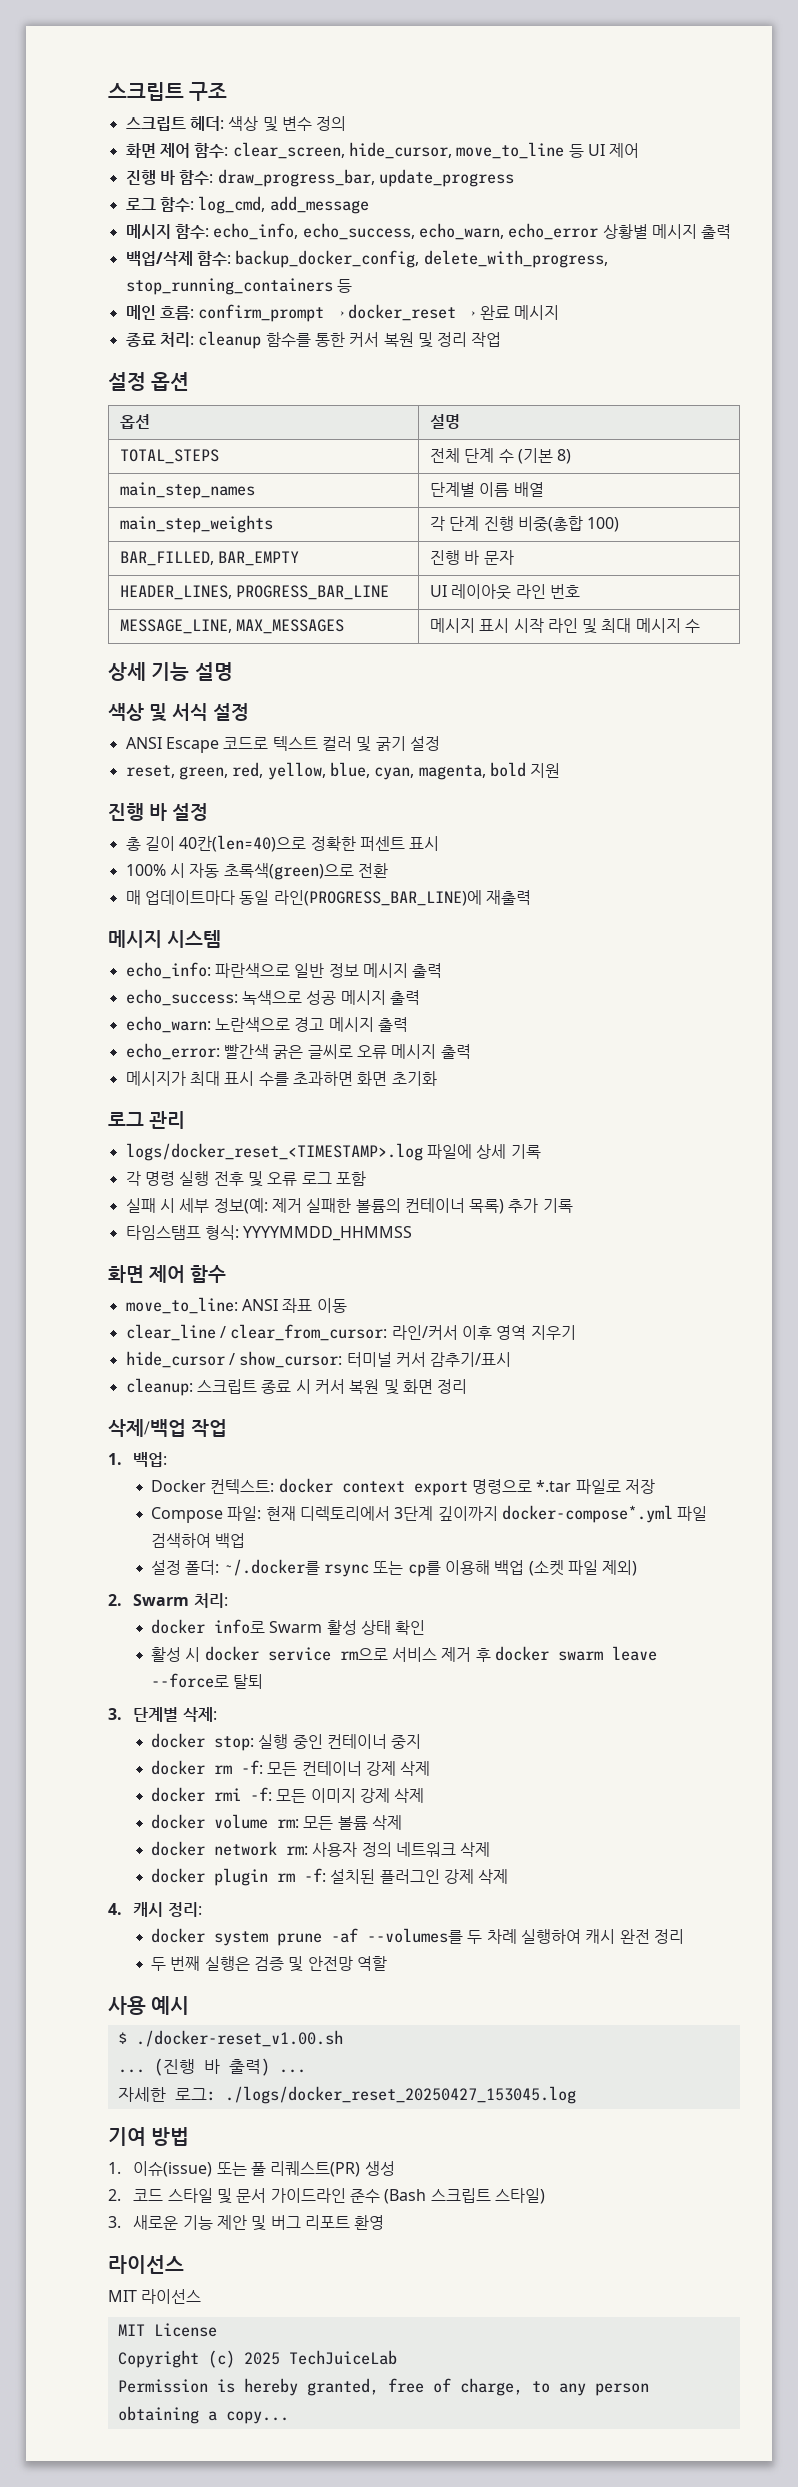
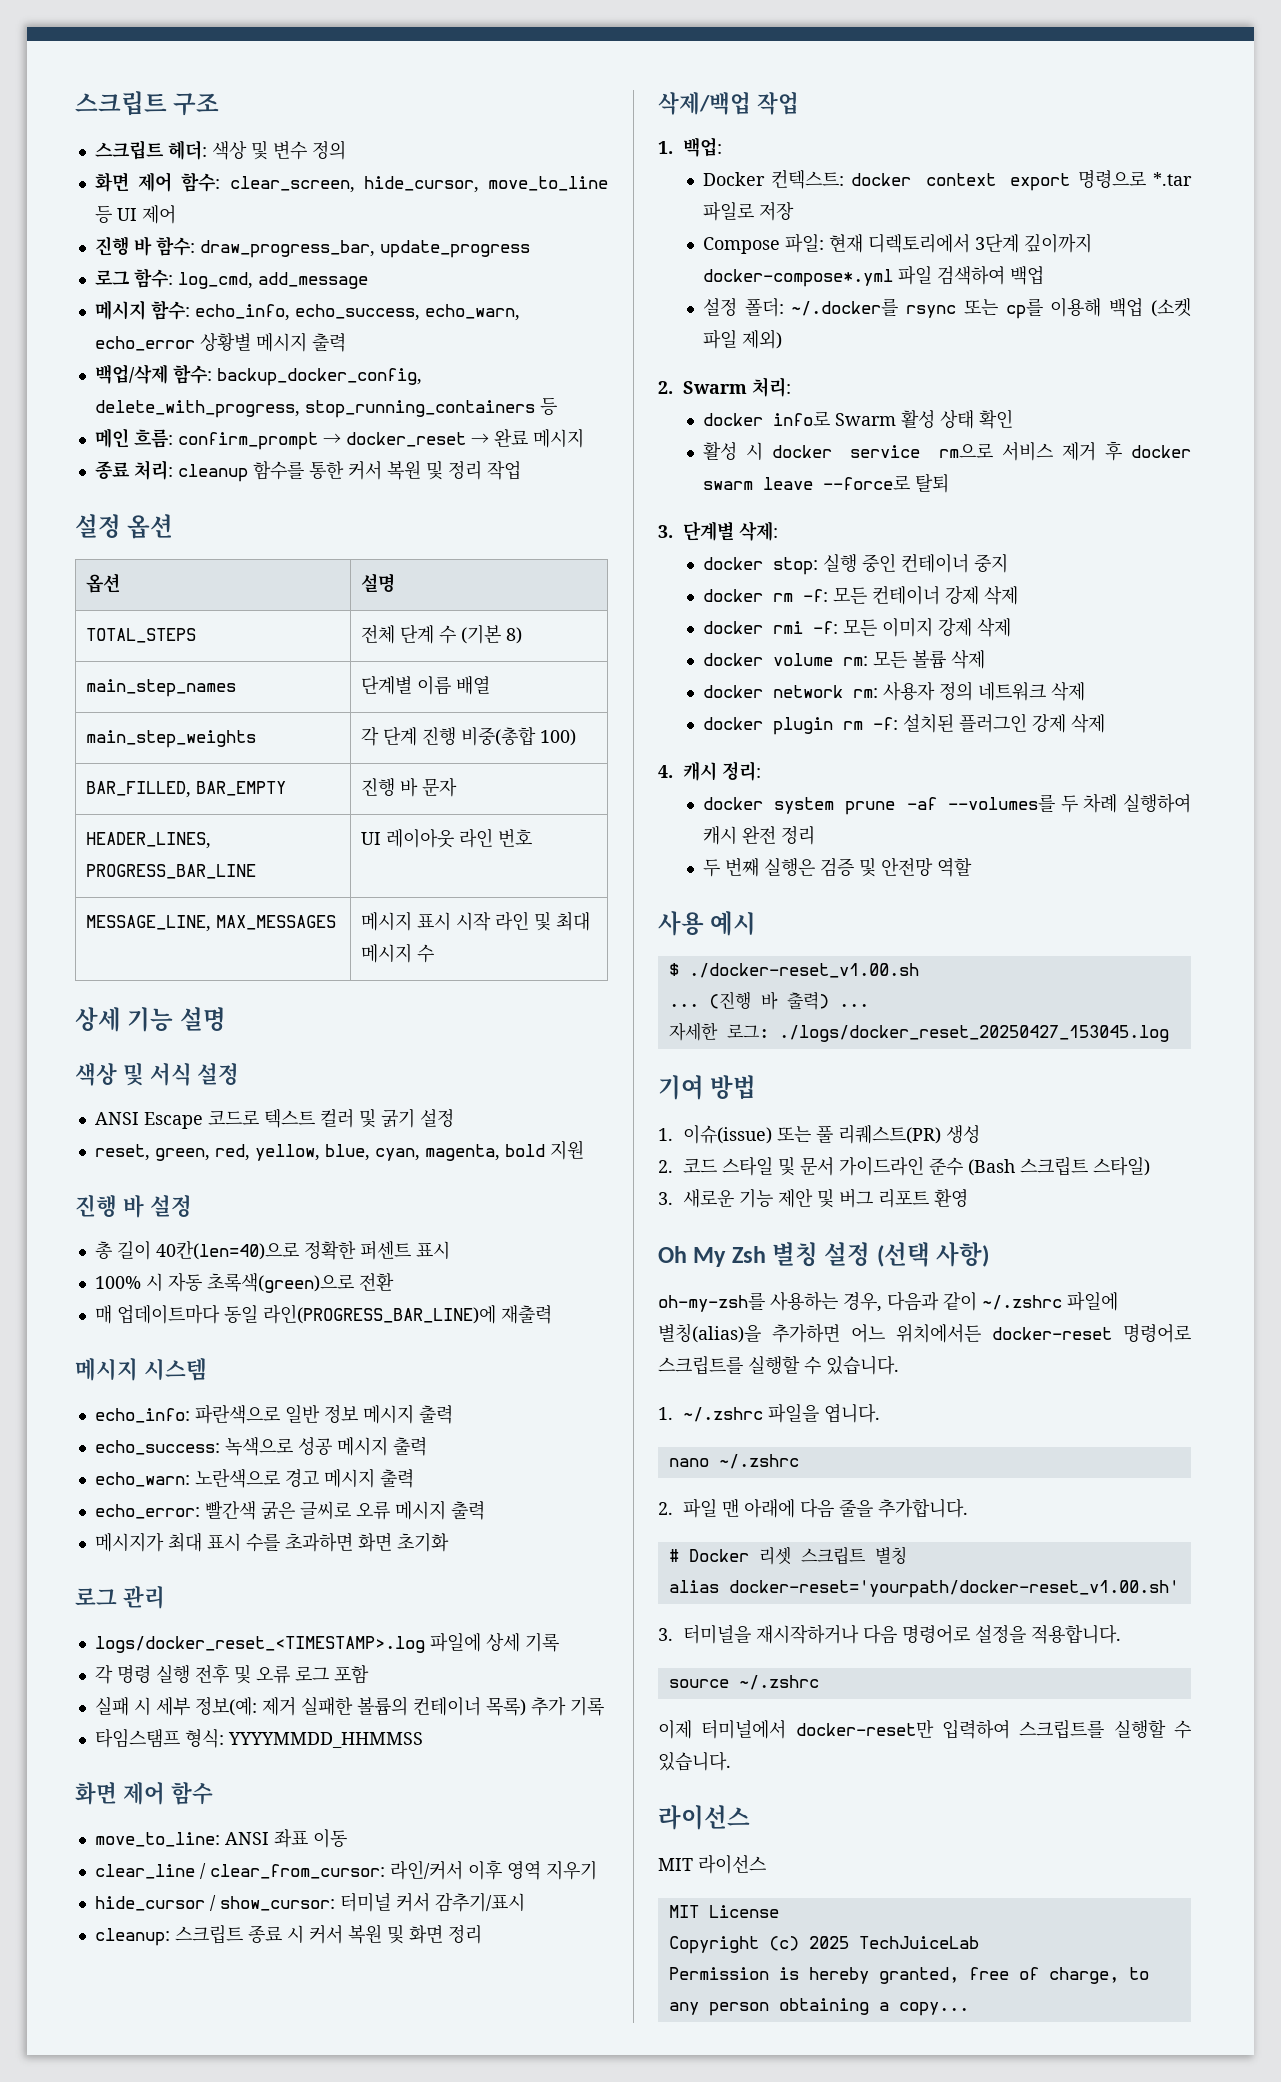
(385, 2222) none -> [658,1242,990,1267] [658,1291,1118,1312] [658,1323,1191,1343] [658,1355,899,1375] [658,1403,881,1423] [668,1454,799,1469] [658,1498,969,1518] [668,1546,907,1565] [668,1580,1179,1598] [658,1624,1122,1644] [668,1675,819,1690] [658,1719,1191,1739] [658,1751,731,1771] // Oh My Zsh 별칭 설정 (선택 사항) // oh-my-zsh를 사용하는 경우, 다음과 같이 ~/.zshrc 파일에 별칭(alias)을 추가하면 어느 위치에서든 docker-reset 명령어로 스크립트를 실행할 수 있습니다. // 1. ~/.zshrc 파일을 엽니다. // nano ~/.zshrc // 2. 파일 맨 아래에 다음 줄을 추가합니다. // # Docker 리셋 스크립트 별칭 // alias docker-reset='yourpath/docker-reset_v1.00.sh' // 3. 터미널을 재시작하거나 다음 명령어로 설정을 적용합니다. // source ~/.zshrc // 이제 터미널에서 docker-reset만 입력하여 스크립트를 실행할 수 있습니다.

